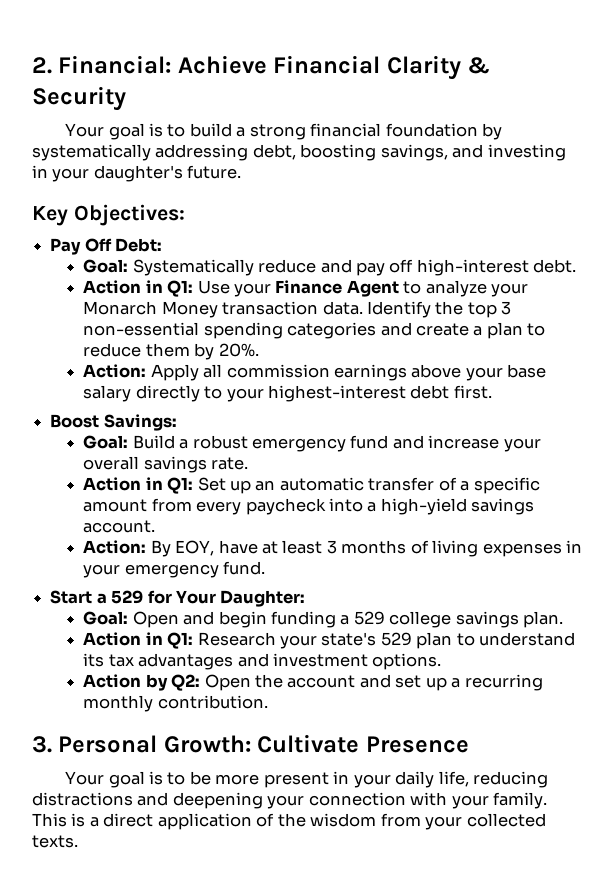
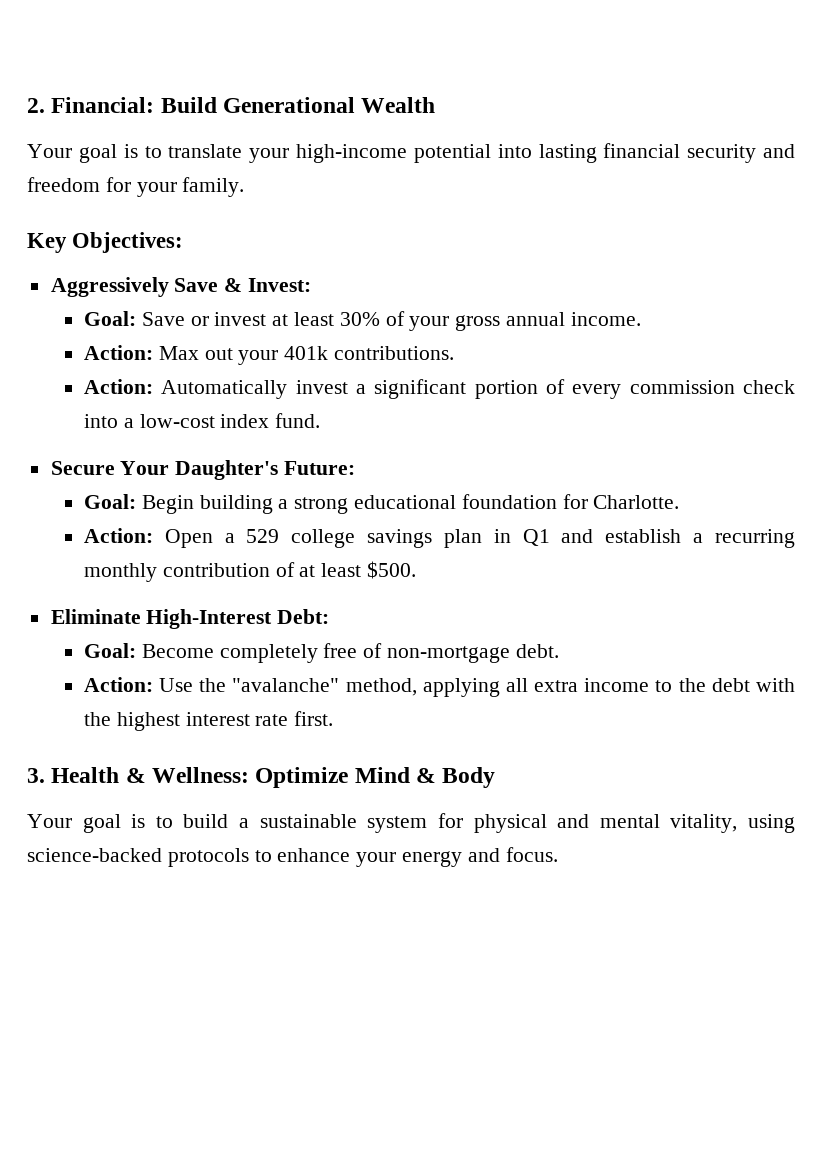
[177,55,491,80] [32,86,126,111] Achieve Financial Clarity & Security -> [160,97,436,113] [27,143,795,163] [27,177,245,197] [27,232,184,253] [50,277,312,297] [83,311,641,331] [83,345,454,365] [83,379,796,399] [83,413,321,428] [50,460,356,480] [83,494,680,514] [83,528,795,548] [83,561,416,582] [50,609,330,629] [83,643,559,663] [83,677,795,697] [83,711,334,731] [27,767,496,788] Build Generational Wealth // Your goal is to translate your high-income potential into lasting financial security and freedom for your family. // Key Objectives: // Aggressively Save & Invest: // Goal: Save or invest at least 30% of your gross annual income. // Action: Max out your 401k contributions. // Action: Automatically invest a significant portion of every commission check into a low-cost index fund. // Secure Your Daughter's Future: // Goal: Begin building a strong educational foundation for Charlotte. // Action: Open a 529 college savings plan in Q1 and establish a recurring monthly contribution of at least $500. // Eliminate High-Interest Debt: // Goal: Become completely free of non-mortgage debt. // Action: Use the "avalanche" method, applying all extra income to the debt with the highest interest rate first. // 3. Health & Wellness: Optimize Mind & Body
[249,123,503,140] [32,144,566,161] [32,165,242,182] [32,204,185,226] [50,238,163,255] [83,259,577,276] [83,280,529,297] [83,301,512,318] [83,322,546,339] [83,343,259,360] [83,364,547,381] [83,385,492,402] [50,414,177,431] [83,435,541,452] [83,456,249,473] [83,477,540,494] [83,498,535,515] [83,520,156,533] [83,540,583,557] [83,561,266,578] [50,590,306,607] [83,611,564,628] [83,632,576,649] [83,653,442,670] [83,674,543,691] [83,695,268,712] [32,734,469,753] [65,771,549,788] [32,792,548,809] [32,813,546,830] [32,835,78,848] strong financial foundation by systematically addressing debt, boosting savings, and investing in your daughter's future. // Key Objectives: // Pay Off Debt: // Goal: Systematically reduce and pay off high-interest debt. // Action in Q1: Use your Finance Agent to analyze your Monarch Money transaction data. Identify the top 3 non-essential spending categories and create a plan to reduce them by 20%. // Action: Apply all commission earnings above your base salary directly to your highest-interest debt first. // Boost Savings: // Goal: Build a robust emergency fund and increase your overall savings rate. // Action in Q1: Set up an automatic transfer of a specific amount from every paycheck into a high-yield savings account. // Action: By EOY, have at least 3 months of living expenses in your emergency fund. // Start a 529 for Your Daughter: // Goal: Open and begin funding a 529 college savings plan. // Action in Q1: Research your state's 529 plan to understand its tax advantages and investment options. // Action by Q2: Open the account and set up a recurring monthly contribution. // 3. Personal Growth: Cultivate Presence // Your goal is to be more present in your daily life, reducing distractions and deepening your connection with your family. This is a direct application of the wisdom from your collected texts. -> [259,813,796,833] [27,847,558,867] sustainable system for physical and mental vitality, using science-backed protocols to enhance your energy and focus.

